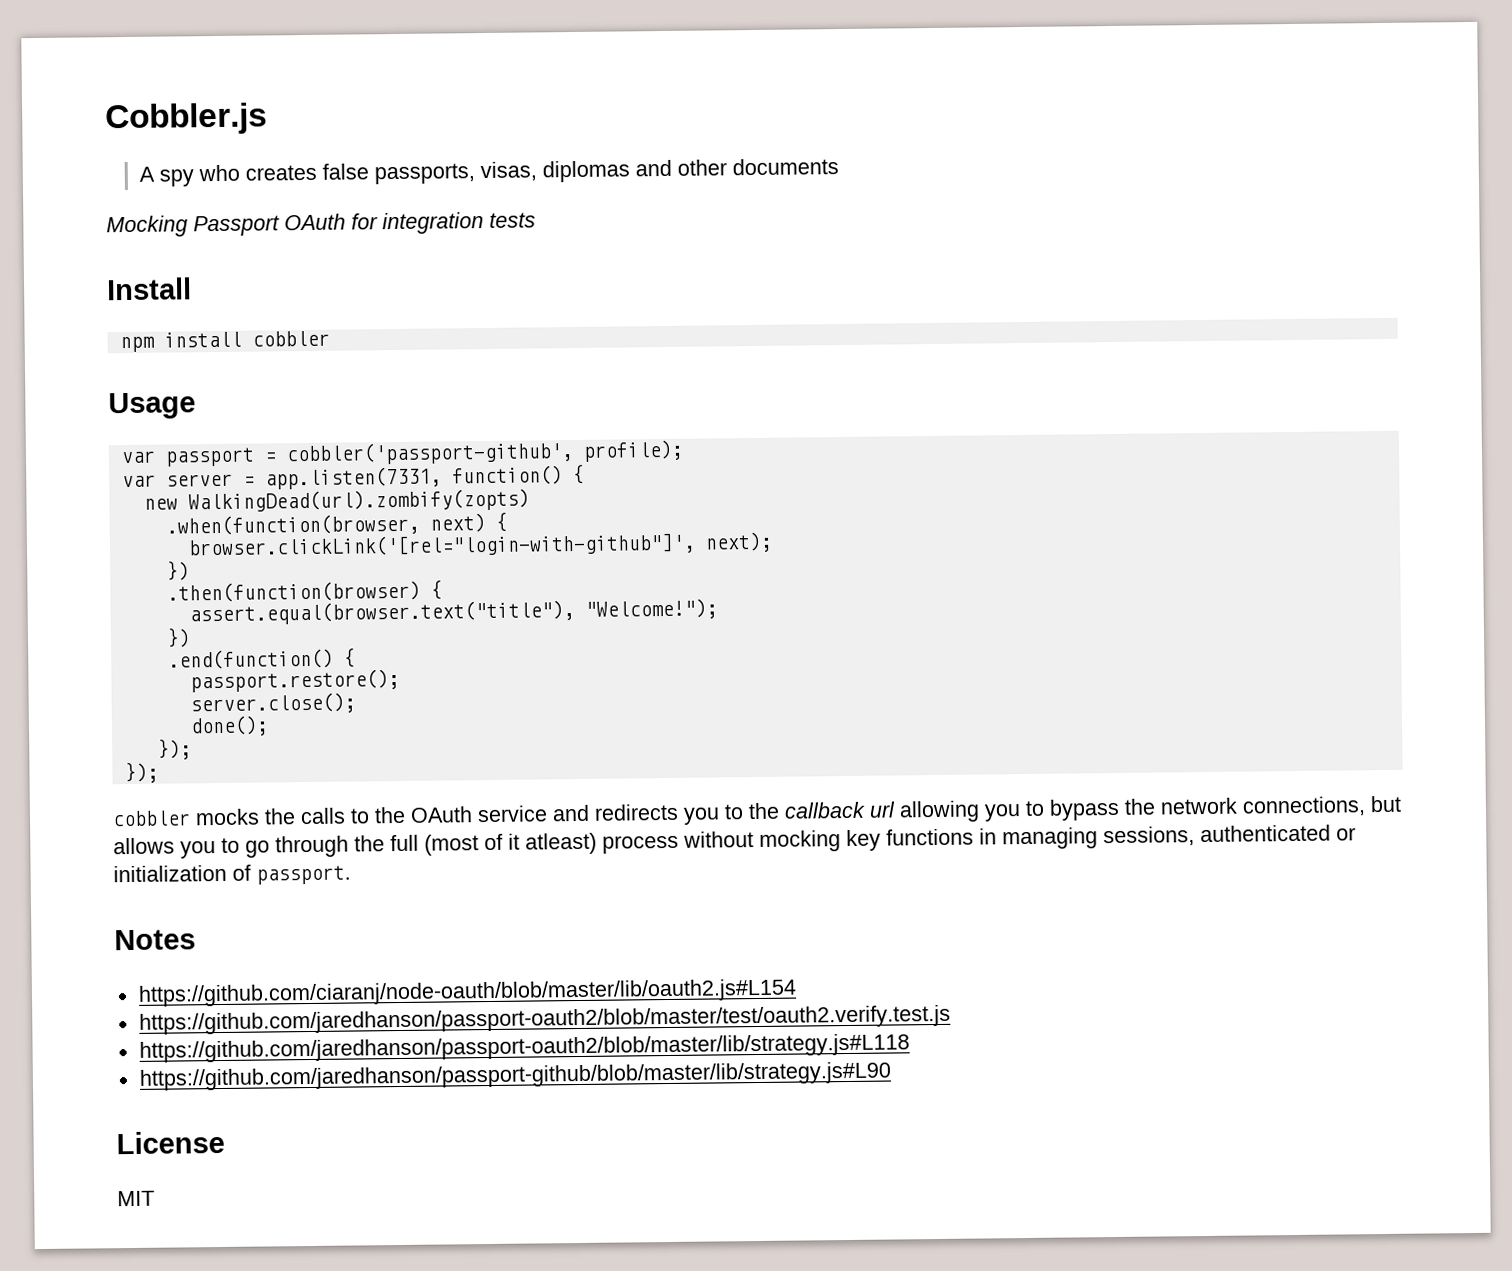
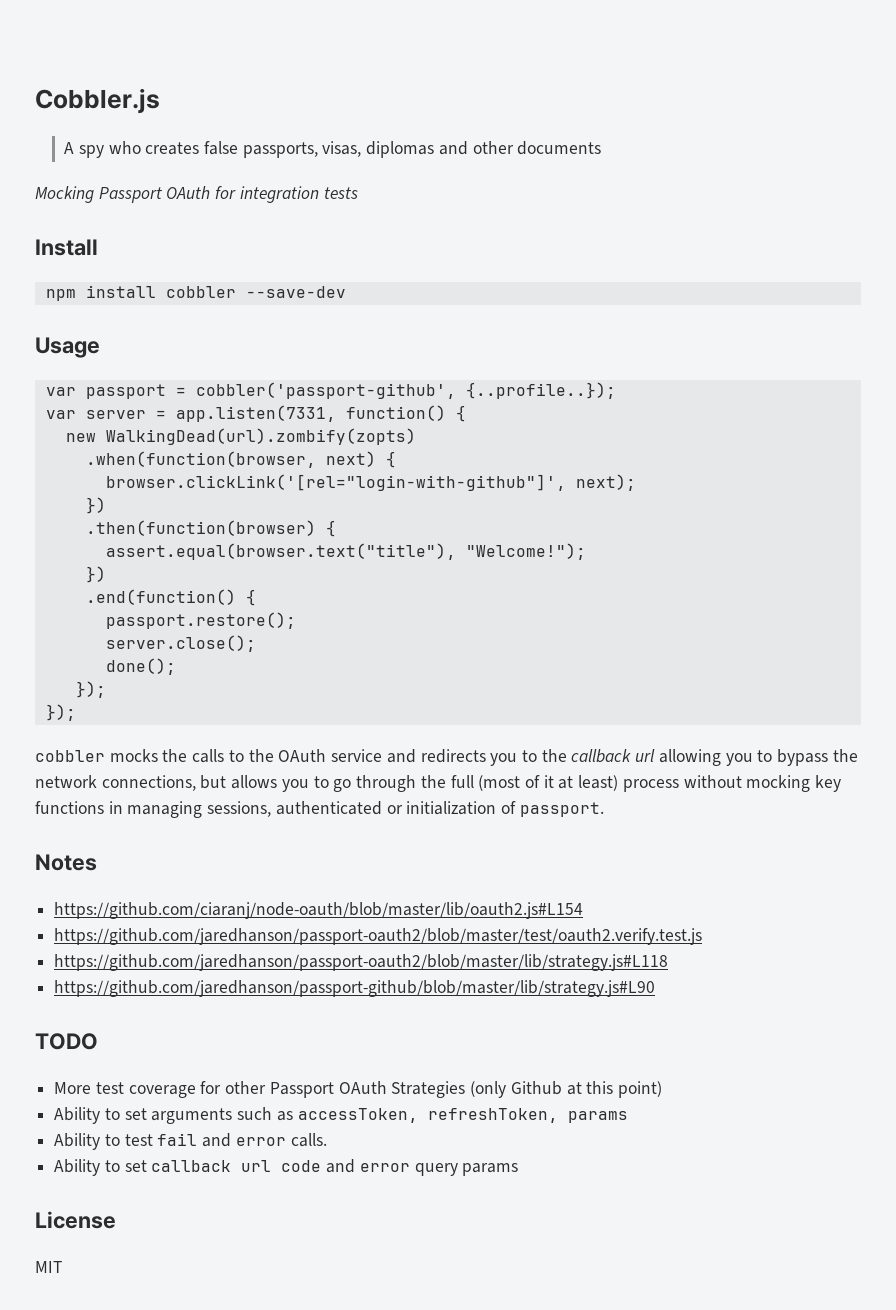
(330, 338) none -> [245,286,346,298] --save-dev
[582,439,684,462] profile); -> [465,382,616,399] {..profile..});
[525,832,597,855] atleast) -> [558,775,619,791] at least)
(892, 1076) none -> [35,1033,98,1050] [54,1081,662,1098] [54,1107,628,1124] [54,1133,327,1150] [54,1159,519,1176] // TODO // More test coverage for other Passport OAuth Strategies (only Github at this point) // Ability to set arguments such as accessToken, refreshToken, params // Ability to test fail and error calls. // Ability to set callback url code and error query params

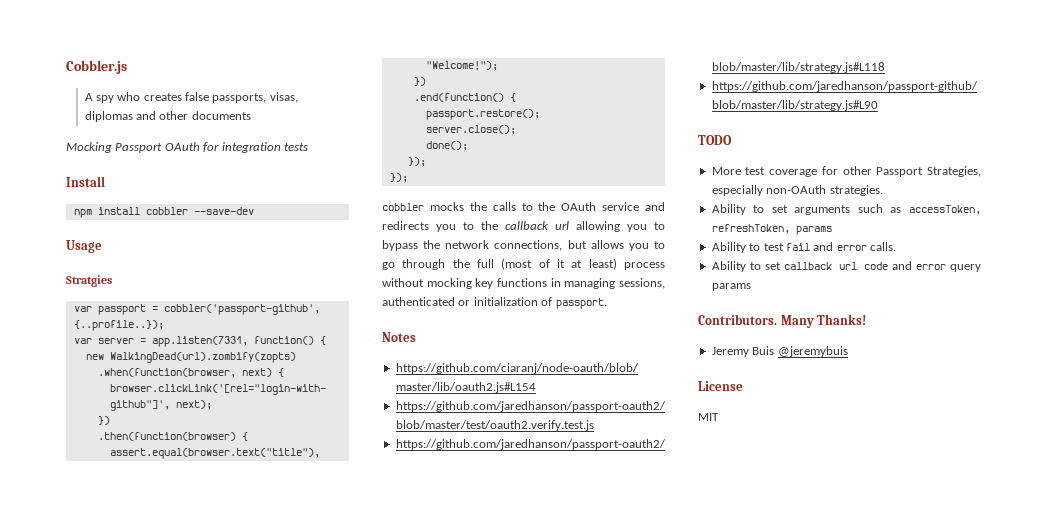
(100, 347) none -> [66,275,112,287] // Stratgies
[338,1081,662,1098] OAuth Strategies (only Github at this point) -> [927,166,981,177] [711,185,883,196] Strategies, especially non-OAuth strategies.
(519, 1169) none -> [698,314,867,328] [711,346,848,357] // Contributors. Many Thanks! // Jeremy Buis @jeremybuis

